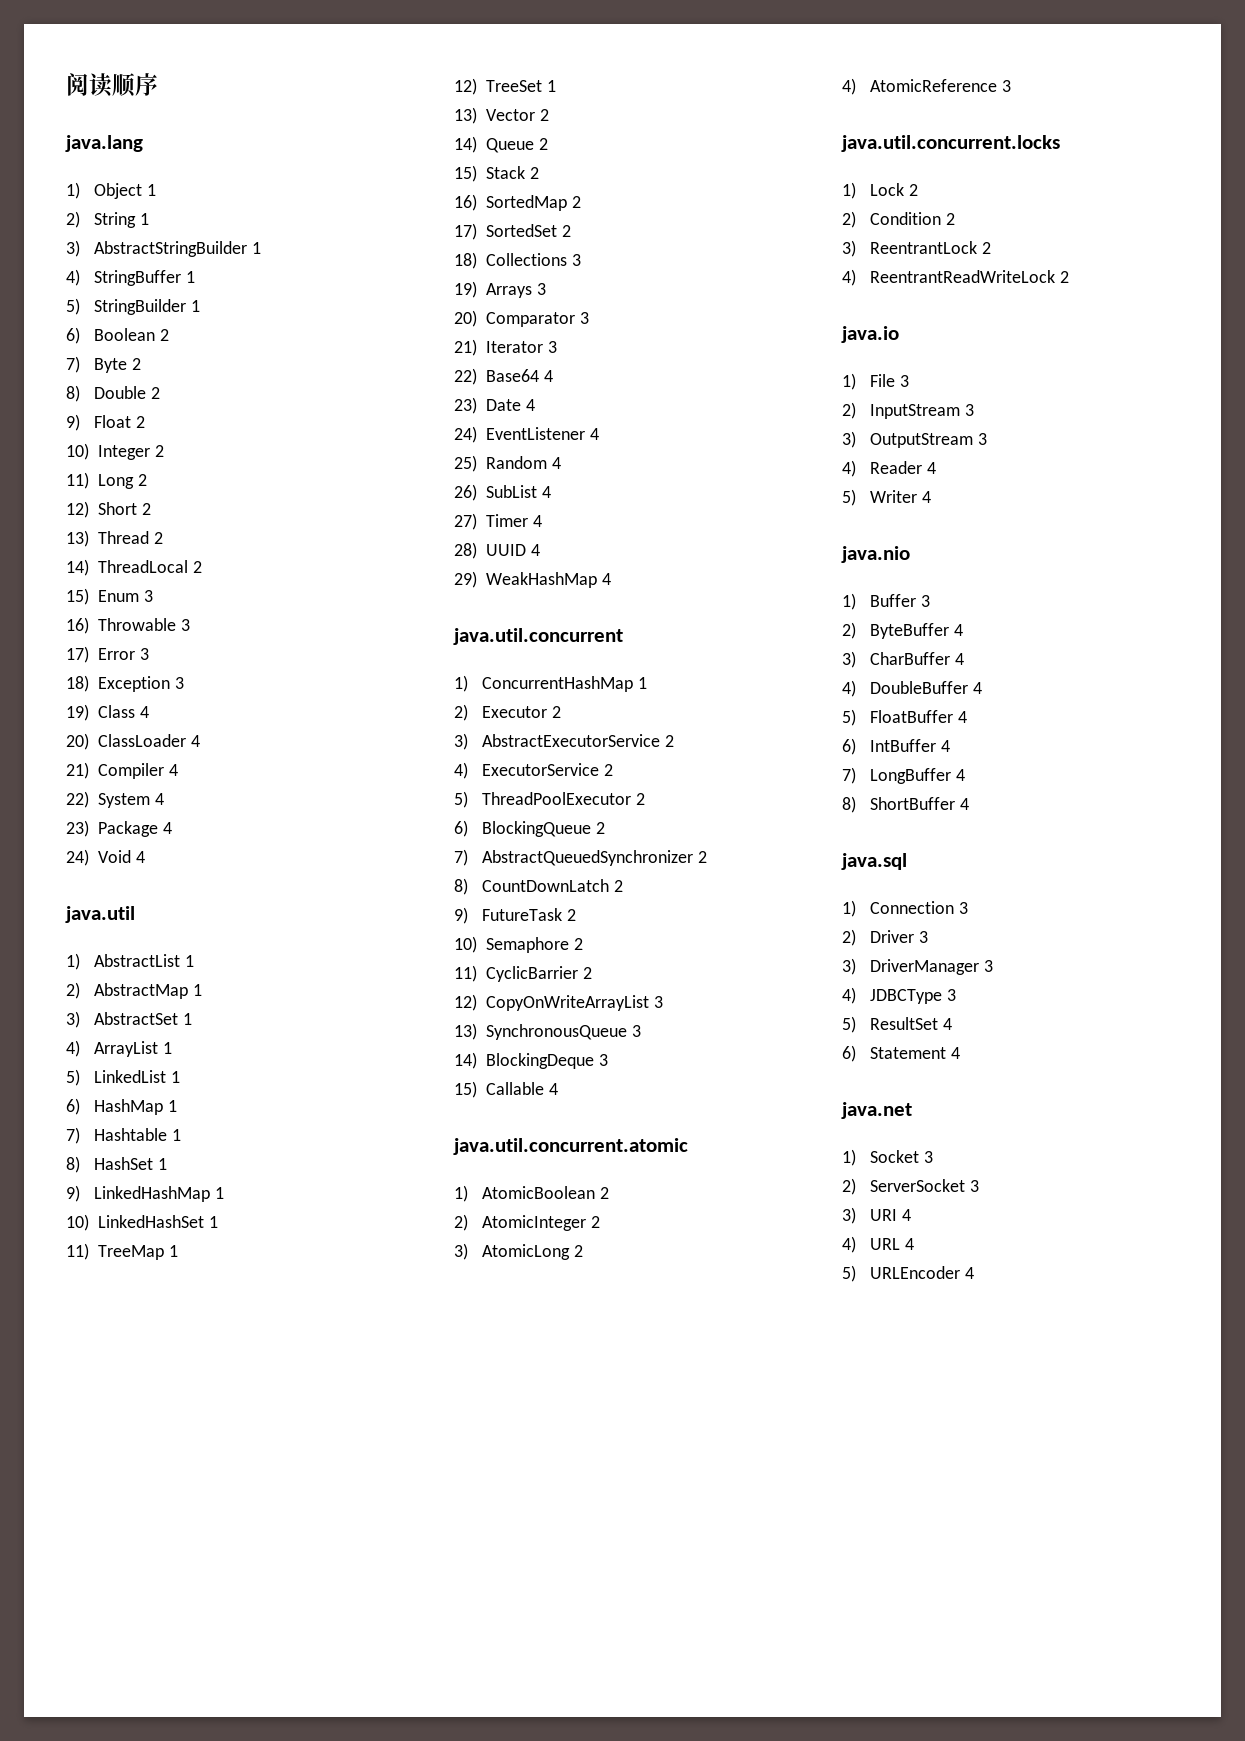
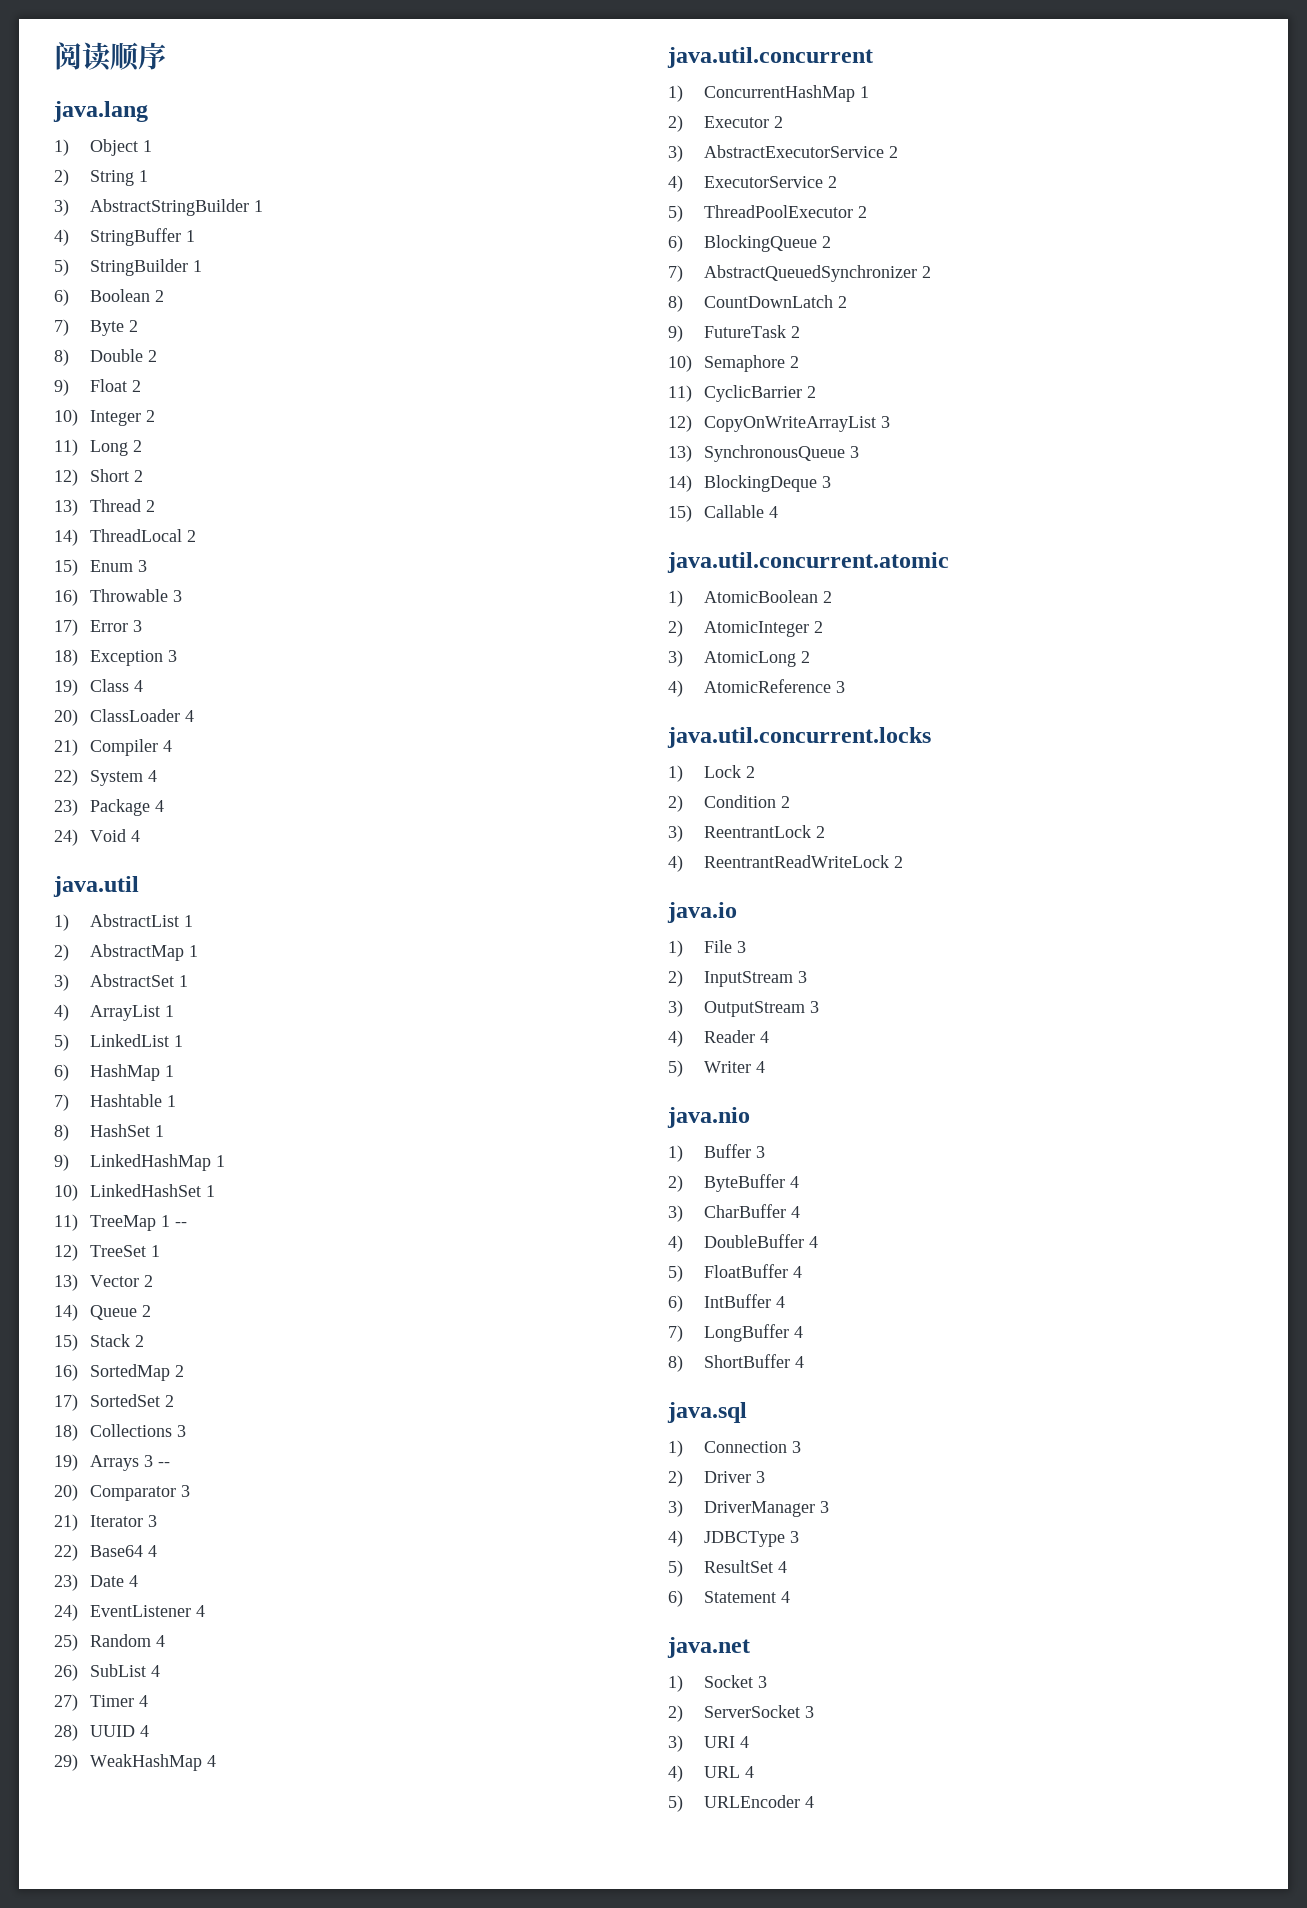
(178, 1251) none -> [174,1222,187,1227] --
(546, 289) none -> [157,1462,170,1467] --

